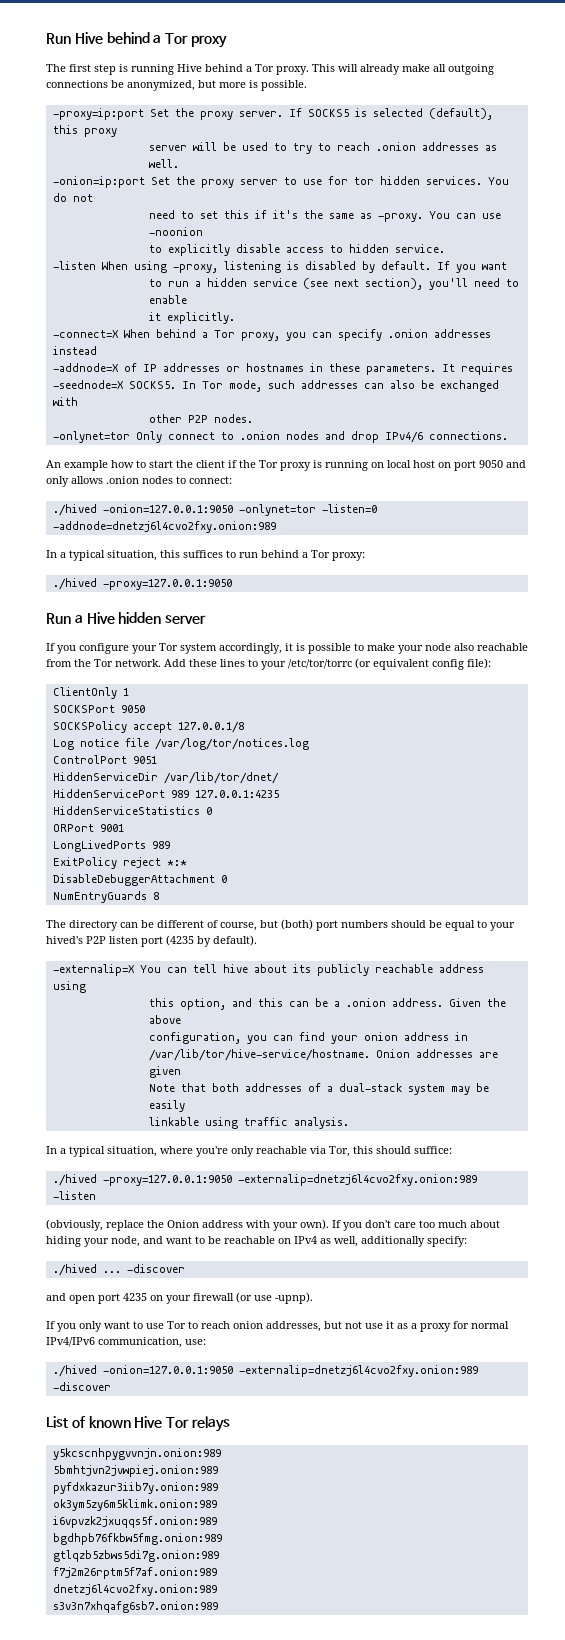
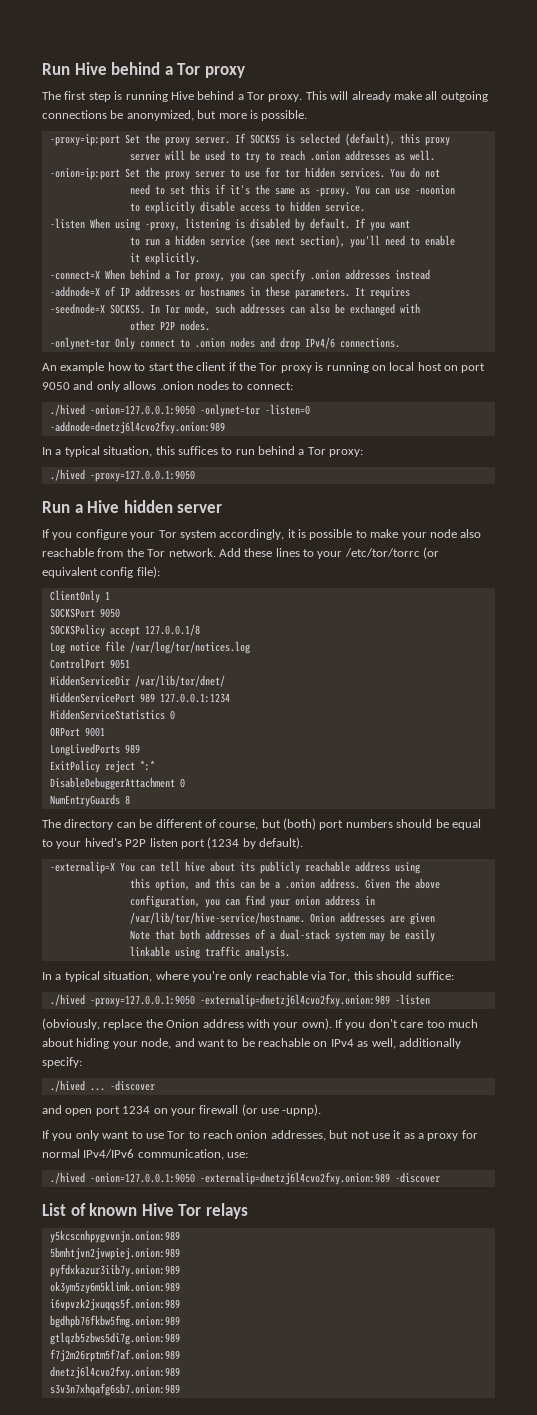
[194,790,279,798] 127.0.0.1:4235 -> [159,693,230,703] 127.0.0.1:1234
[166,935,194,946] (4235 -> [207,837,240,849] (1234
[123,1293,147,1301] 4235 -> [122,1106,151,1114] 1234

